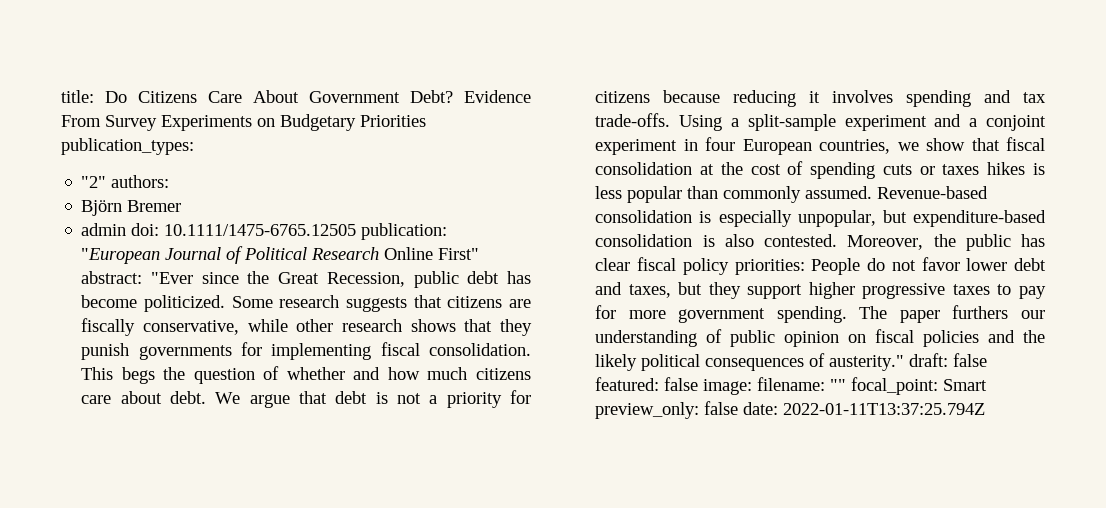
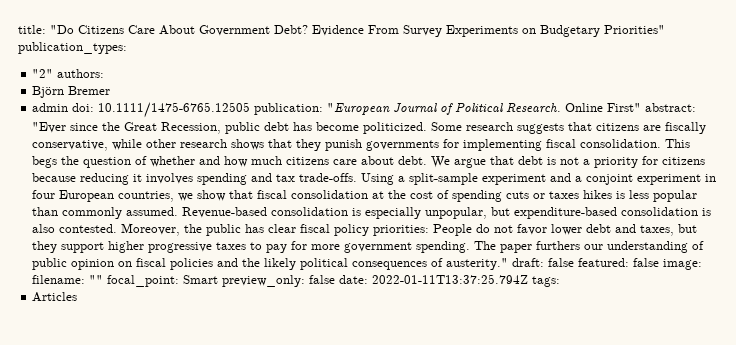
[105,91,127,103] Do -> [50,25,74,34] "Do
[360,115,426,127] Priorities -> [604,25,665,34] Priorities"
[311,247,380,260] Research -> [506,103,562,113] Research.
(986, 409) none -> [532,276,561,287] [32,292,78,302] tags: // Articles

